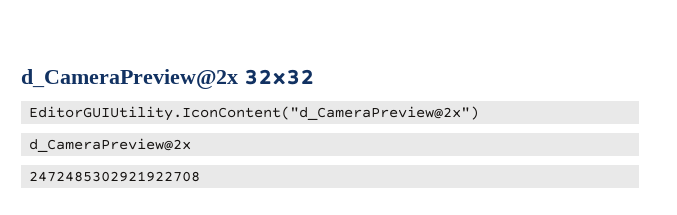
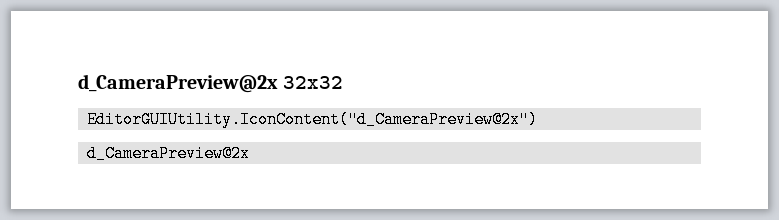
[29,171,201,182] // 2472485302921922708 -> (251, 153) none

